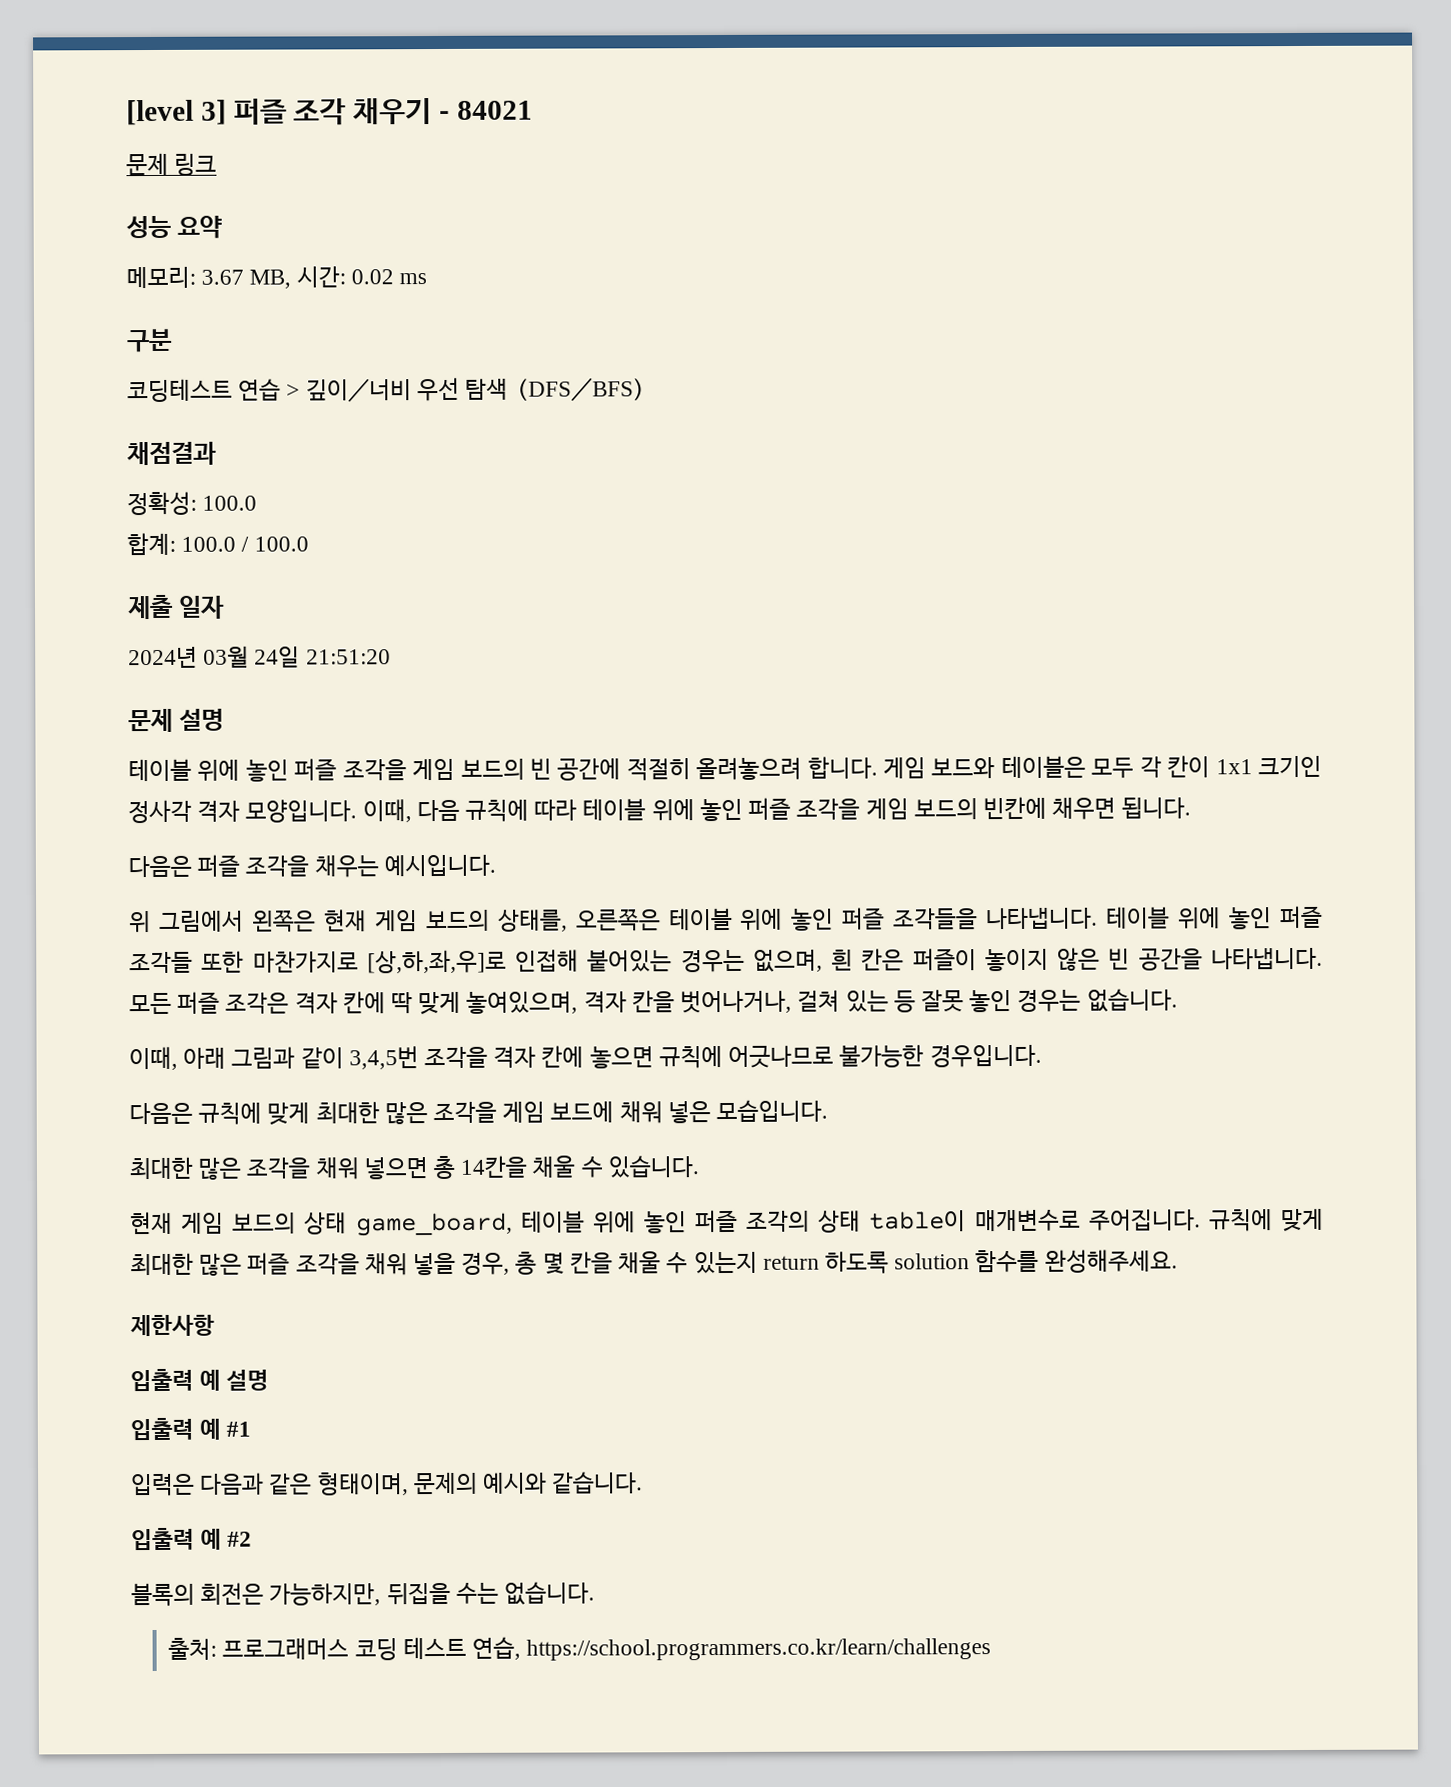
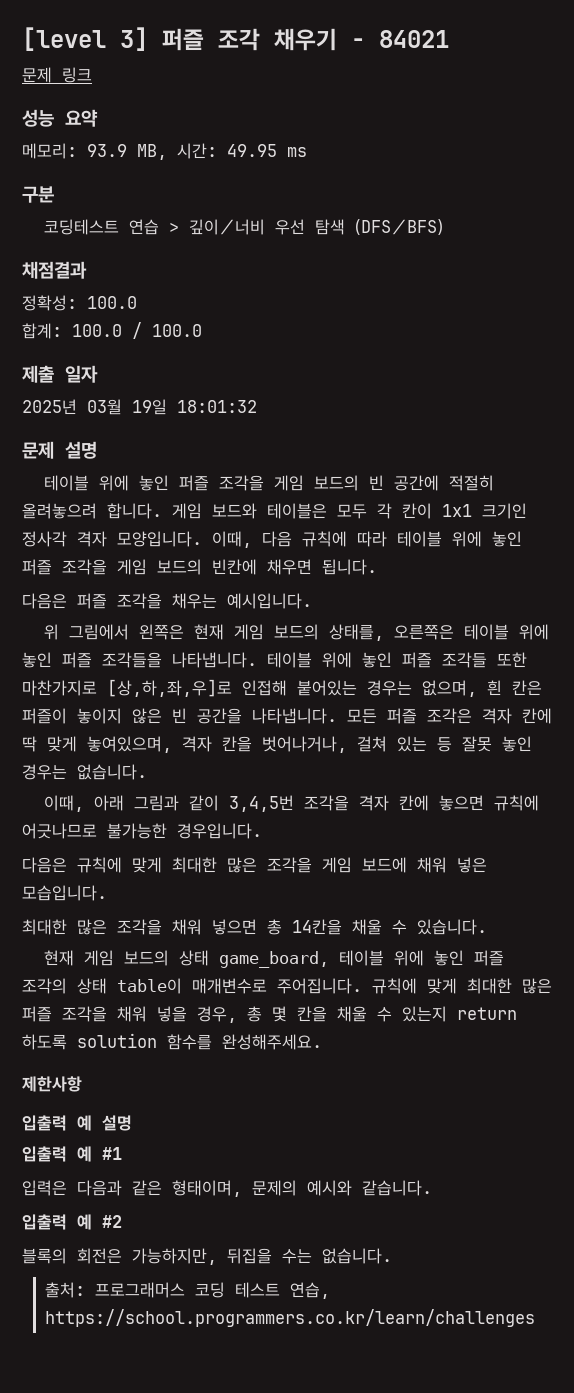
[201,269,245,285] 3.67 -> [87,144,127,157] 93.9
[350,269,394,285] 0.02 -> [227,144,277,157] 49.95
[128,645,391,669] 2024년 03월 24일 21:51:20 -> [22,399,257,415] 2025년 03월 19일 18:01:32

